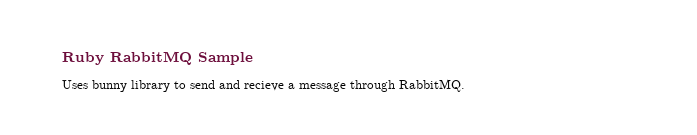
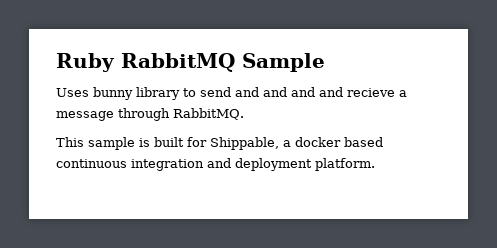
(240, 84) none -> [263,87,343,97] and and and
(465, 85) none -> [56,137,383,150] [56,158,375,171] // This sample is built for Shippable, a docker based continuous integration and deployment platform.

